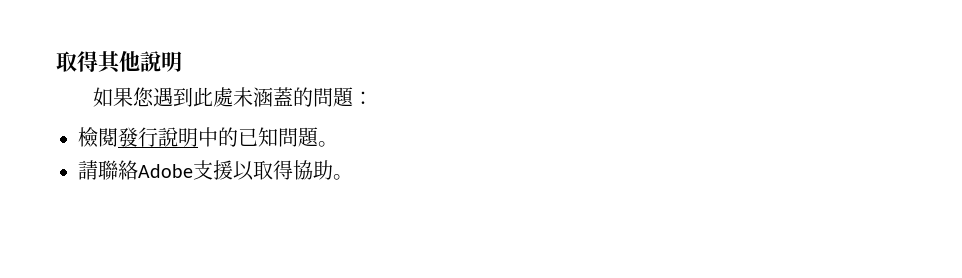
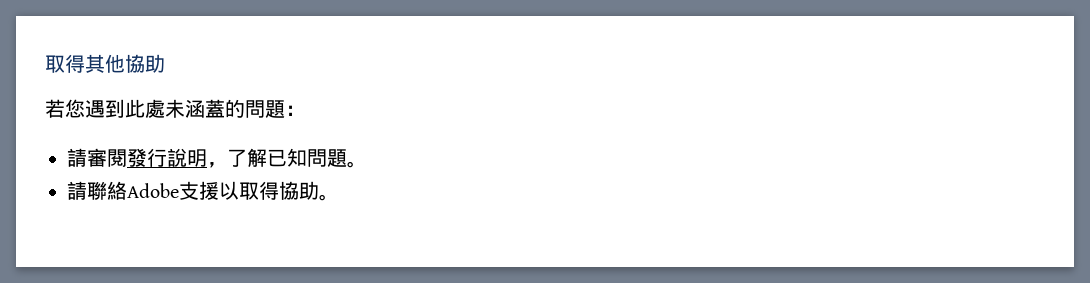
[140,51,182,72] [92,87,133,107] 說明 // 如果 -> [125,54,165,73] [45,99,65,118] 協助 // 若
[78,127,98,148] 檢 -> [67,148,107,167] 請審
[198,127,238,147] 中的 -> [207,148,267,168] ，了解

